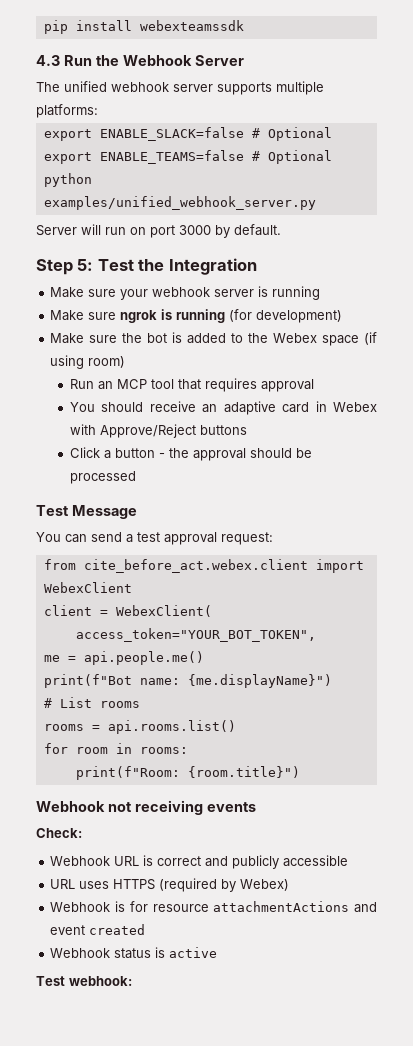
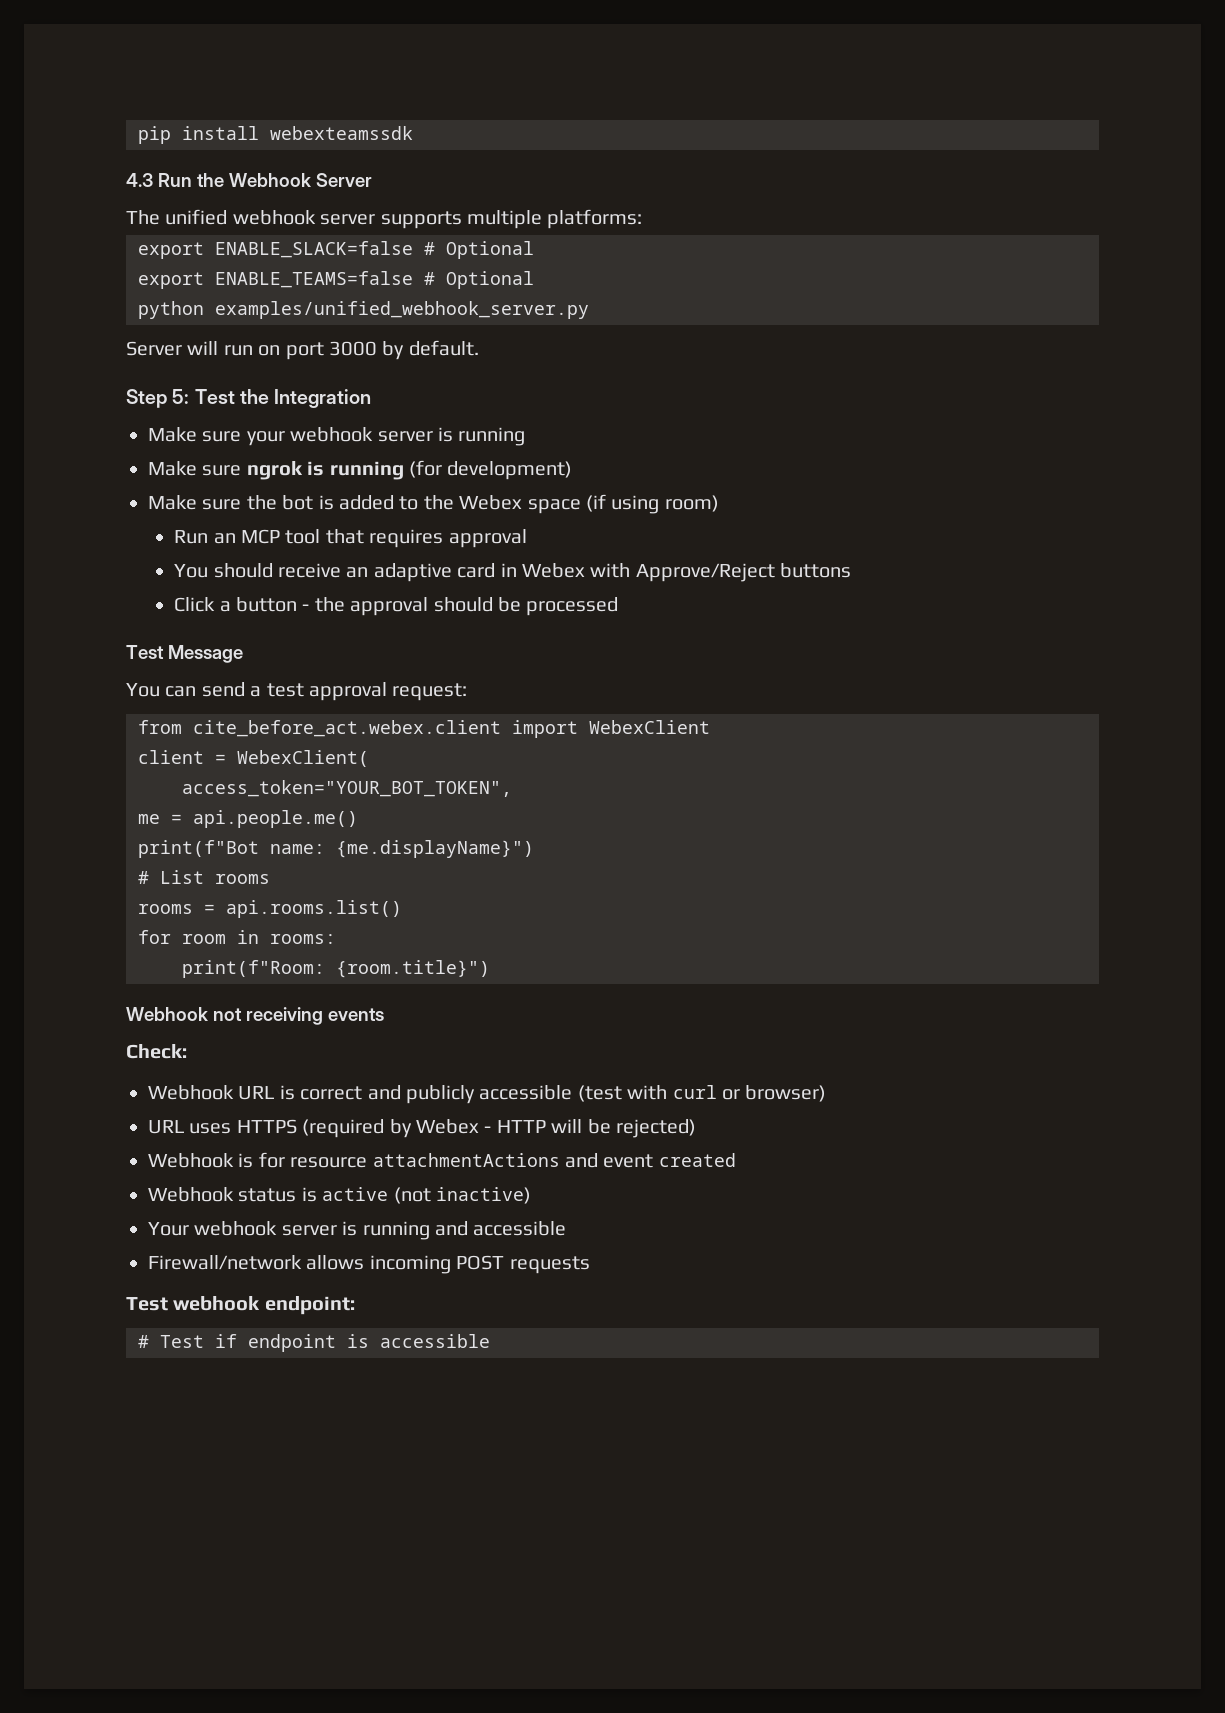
(349, 861) none -> [577,1085,827,1102] (test with curl or browser)
[240,879,290,891] Webex) -> [416,1119,696,1138] Webex - HTTP will be rejected)
[36,976,132,986] // Test webhook: -> [393,1187,531,1204] [148,1221,567,1240] [148,1255,590,1274] [126,1296,355,1315] [138,1334,490,1352] (not inactive) // Your webhook server is running and accessible // Firewall/network allows incoming POST requests // Test webhook endpoint: // # Test if endpoint is accessible

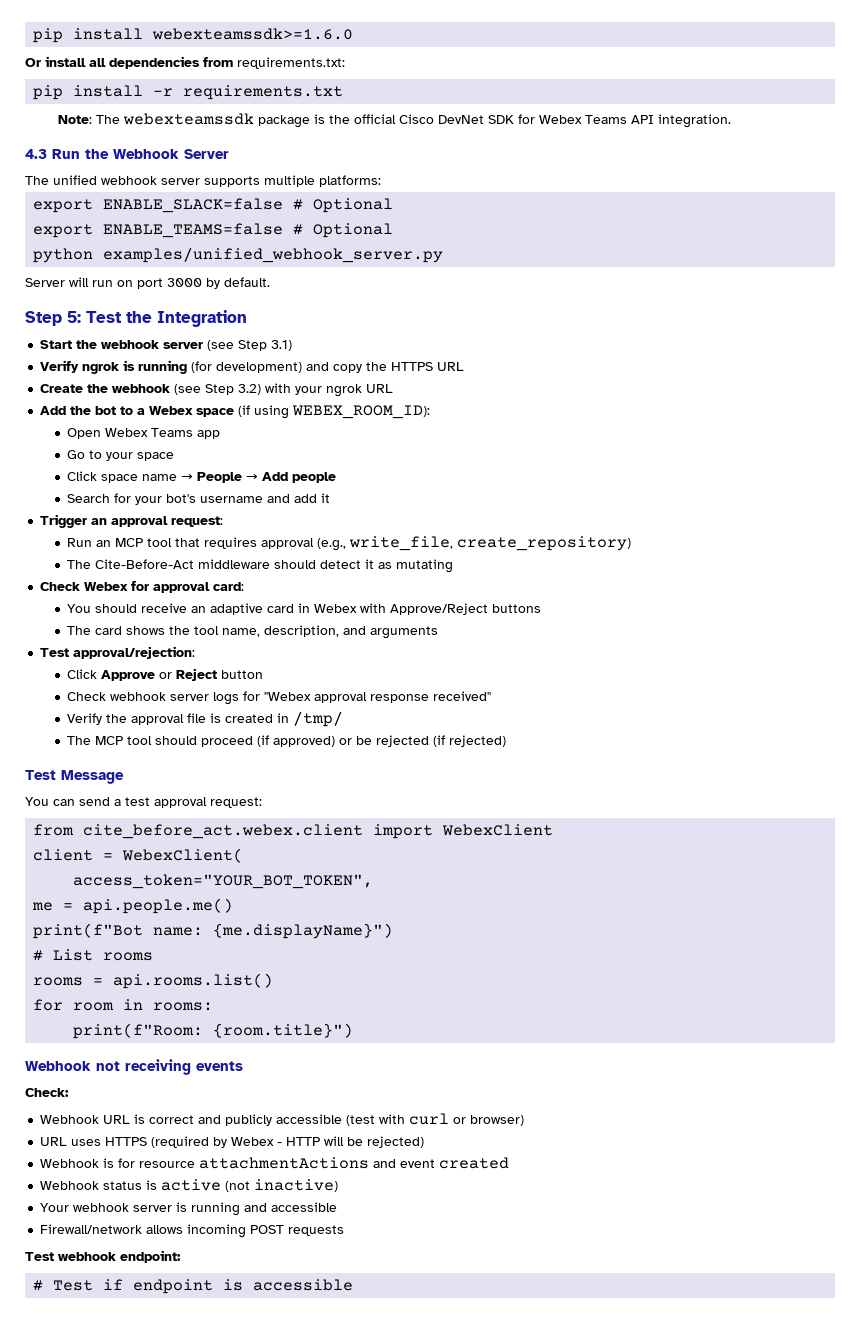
[138,126,413,144] pip install webexteamssdk -> [33,28,354,43] [25,56,345,69] [33,85,344,100] [57,113,731,128] pip install webexteamssdk>=1.6.0 // Or install all dependencies from requirements.txt: // pip install -r requirements.txt // Note: The webexteamssdk package is the official Cisco DevNet SDK for Webex Teams API integration.
[148,427,526,446] [148,461,242,476] Make sure your webhook server is running // Make sure -> [40,340,293,351] [40,360,80,373] Start the webhook server (see Step 3.1) // Verify
[148,494,719,514] // Make sure the bot is added to the Webex space (if using room) -> [306,362,465,373] [40,383,394,397] [40,405,431,419] [67,428,221,439] [67,450,175,461] [67,471,337,483] [67,493,331,505] [40,514,224,528] and copy the HTTPS URL // Create the webhook (see Step 3.2) with your ngrok URL // Add the bot to a Webex space (if using WEBEX_ROOM_ID): // Open Webex Teams app // Go to your space // Click space name → People → Add people // Search for your bot's username and add it // Trigger an approval request:
(527, 538) none -> [317,536,632,551] [67,559,454,573] [40,581,245,593] (e.g., write_file, create_repository) // The Cite-Before-Act middleware should detect it as mutating // Check Webex for approval card:
[174,597,619,616] Click a button - the approval should be processed -> [67,625,439,639] [40,646,196,659] [67,668,264,681] [67,691,492,705] [67,711,344,727] [67,735,507,747] The card shows the tool name, description, and arguments // Test approval/rejection: // Click Approve or Reject button // Check webhook server logs for "Webex approval response received" // Verify the approval file is created in /tmp/ // The MCP tool should proceed (if approved) or be rejected (if rejected)

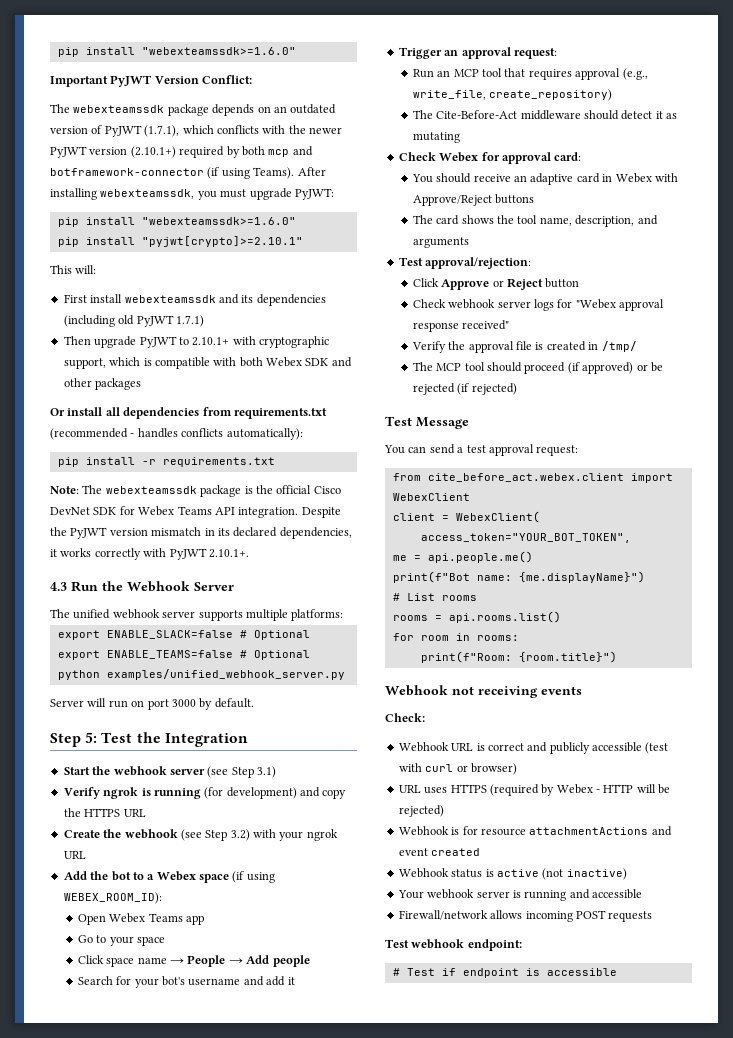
[33,28,354,43] pip install webexteamssdk>=1.6.0 -> [57,47,296,57] [50,75,253,87] [50,104,337,116] [50,125,342,137] [50,146,313,158] [50,167,326,179] [50,188,334,200] [57,217,296,227] [57,236,303,247] [50,265,97,274] [63,294,326,306] [63,315,204,327] [63,336,329,348] [63,357,352,369] [63,378,142,390] pip install "webexteamssdk>=1.6.0" // Important PyJWT Version Conflict: // The webexteamssdk package depends on an outdated version of PyJWT (1.7.1), which conflicts with the newer PyJWT version (2.10.1+) required by both mcp and botframework-connector (if using Teams). After installing webexteamssdk, you must upgrade PyJWT: // pip install "webexteamssdk>=1.6.0" // pip install "pyjwt[crypto]>=2.10.1" // This will: // First install webexteamssdk and its dependencies (including old PyJWT 1.7.1) // Then upgrade PyJWT to 2.10.1+ with cryptographic support, which is compatible with both Webex SDK and other packages
[237,57,345,69] requirements.txt: -> [233,408,327,419] [50,428,303,440] requirements.txt (recommended - handles conflicts automatically):
(731, 121) none -> [301,507,341,518] [50,527,352,539] [50,548,249,560] Despite the PyJWT version mismatch in its declared dependencies, it works correctly with PyJWT 2.10.1+.

